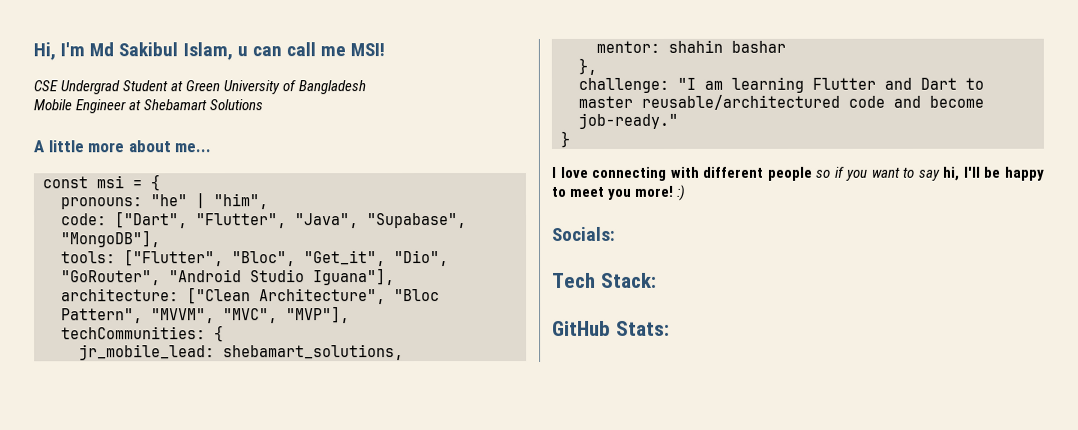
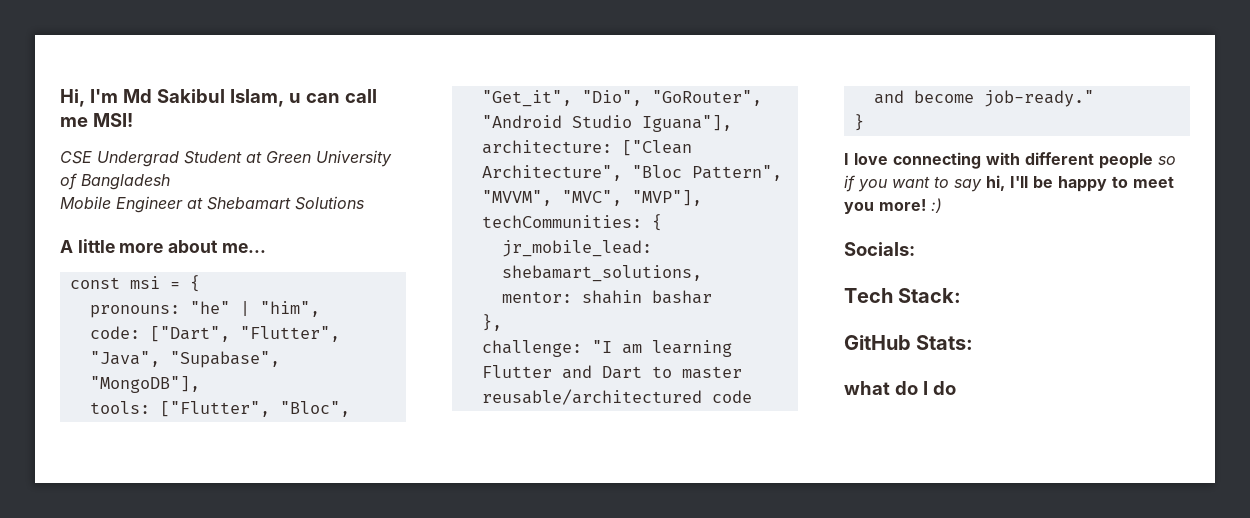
(670, 328) none -> [844,381,956,395] // what do I do

